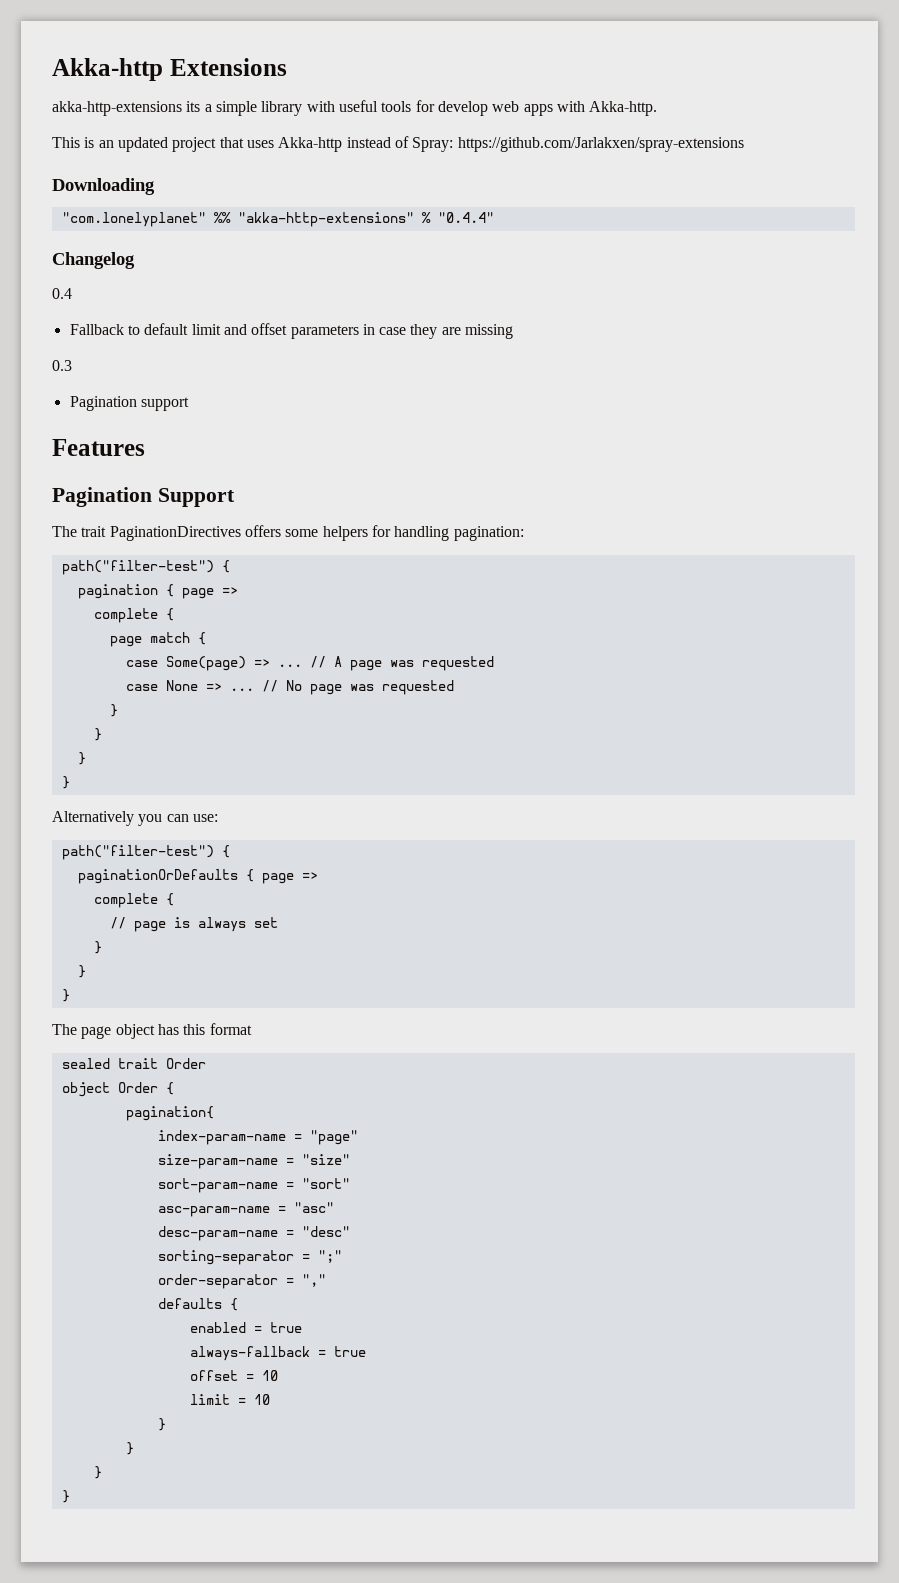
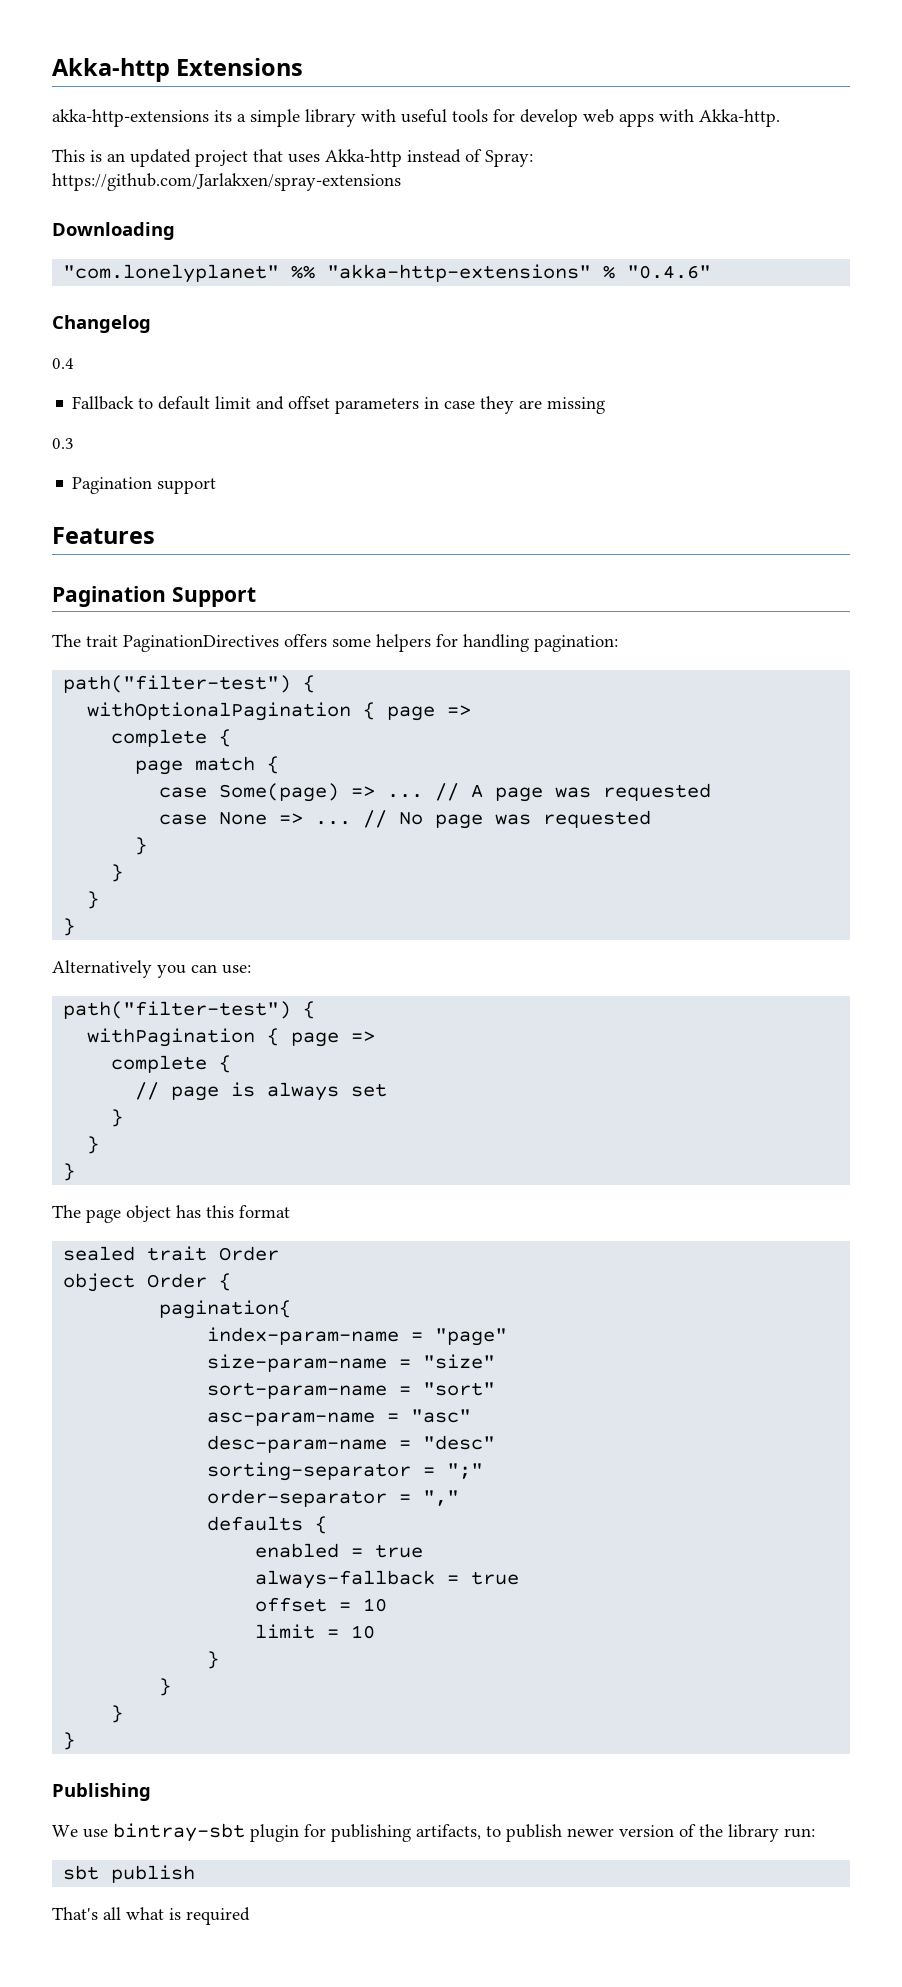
[437,212,494,223] "0.4.4" -> [627,265,712,279] "0.4.6"
[77,584,158,599] pagination -> [87,702,352,721] withOptionalPagination
[77,869,238,884] paginationOrDefaults -> [87,1028,256,1047] withPagination
(70, 1496) none -> [52,1783,151,1801] [52,1823,815,1842] [63,1865,196,1883] [52,1907,250,1925] // Publishing // We use bintray-sbt plugin for publishing artifacts, to publish newer version of the library run: // sbt publish // That's all what is required

